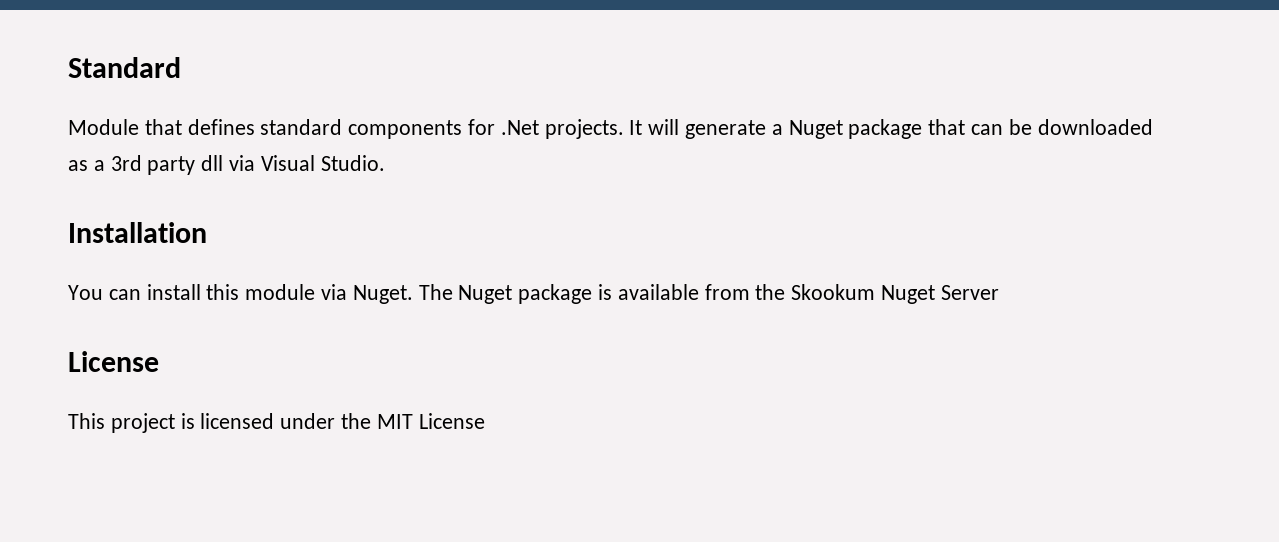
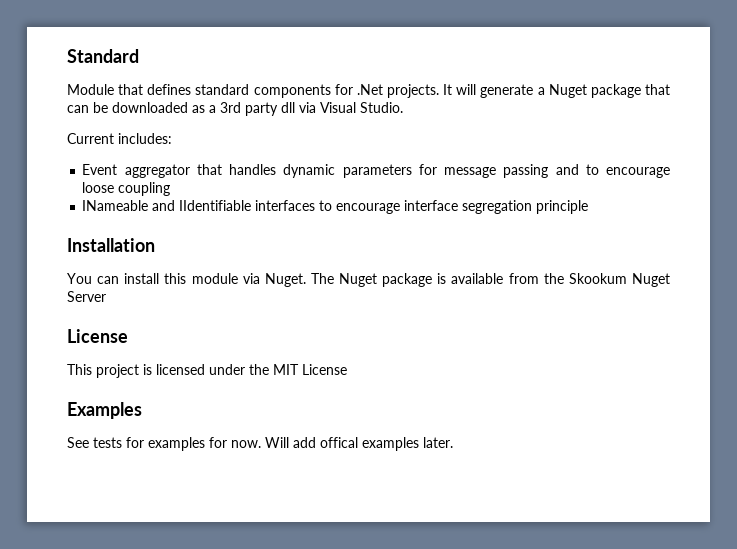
(385, 163) none -> [67,133,172,144] [82,164,671,178] [82,182,171,196] [82,200,589,214] // Current includes: // Event aggregator that handles dynamic parameters for message passing and to encourage loose coupling // INameable and IIdentifiable interfaces to encourage interface segregation principle
(485, 421) none -> [67,402,142,419] [67,437,453,451] // Examples // See tests for examples for now. Will add offical examples later.

